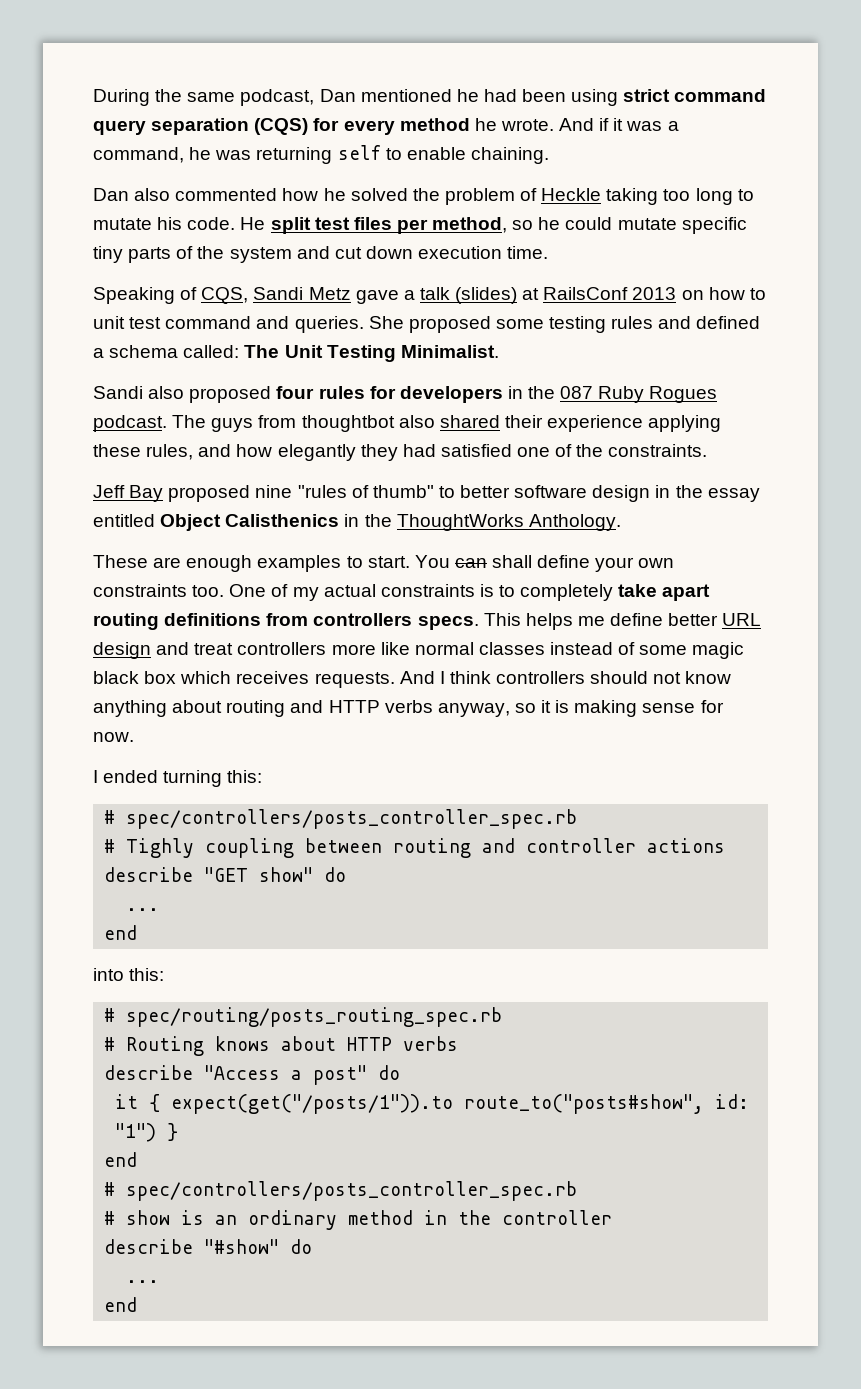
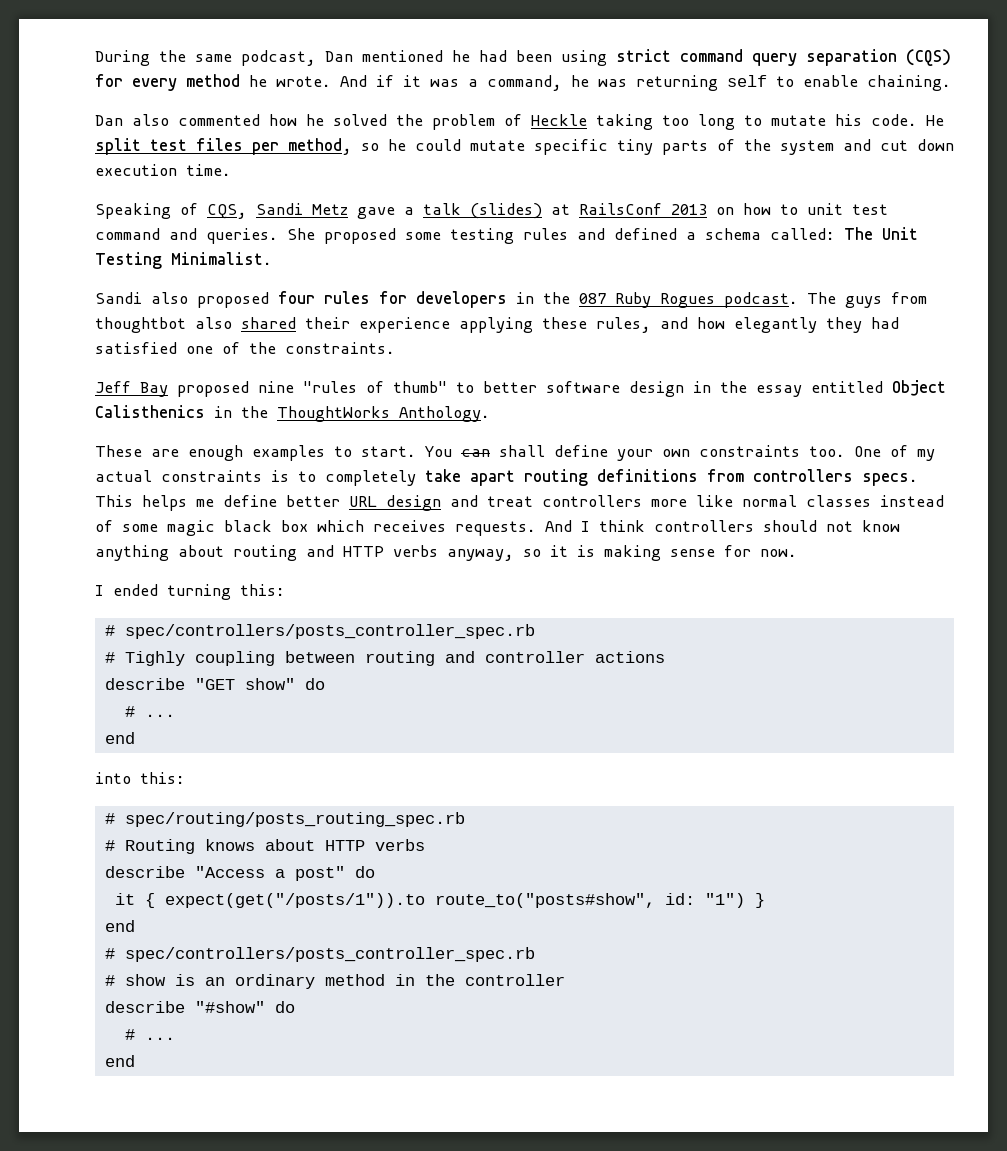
(347, 874) none -> [124,706,135,717] #
(313, 1246) none -> [124,1029,135,1040] #

